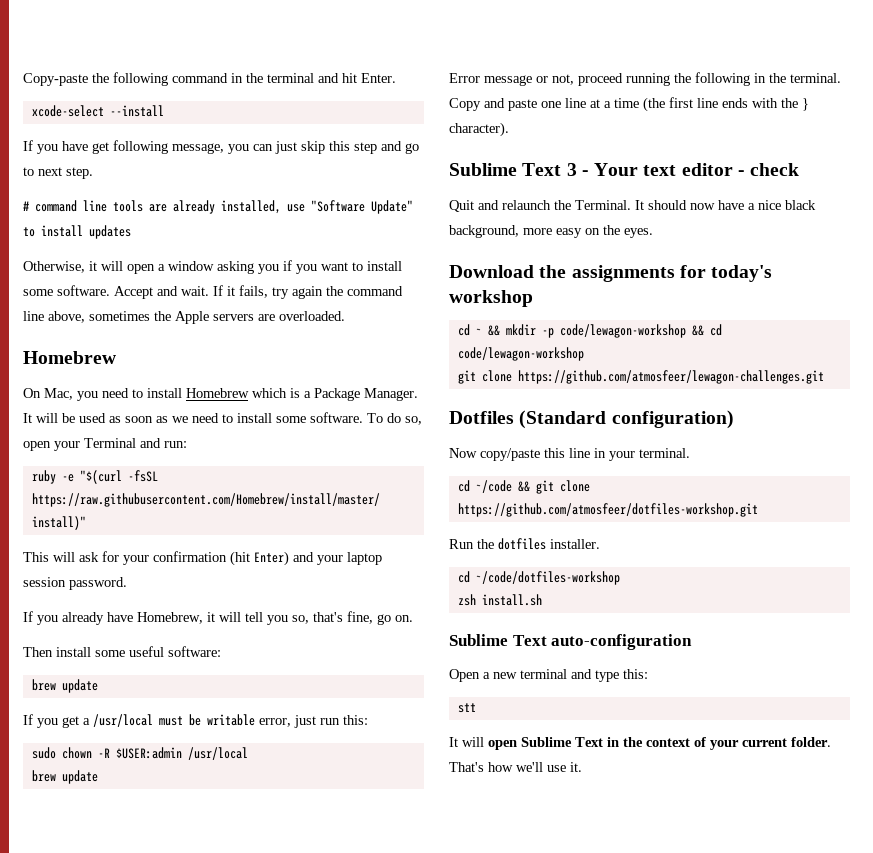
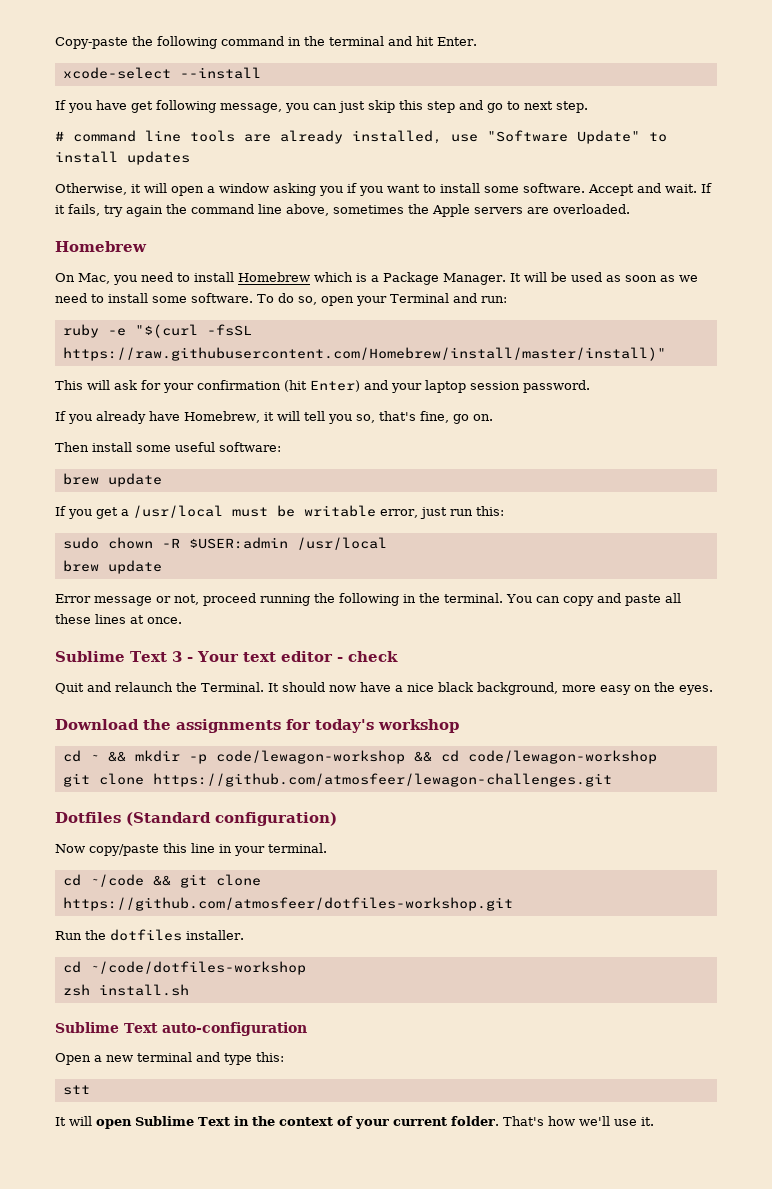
[449,97,809,112] [449,122,509,137] Copy and paste one line at a time (the first line ends with the } character). -> [506,593,681,606] [55,614,182,624] You can copy and paste all these lines at once.

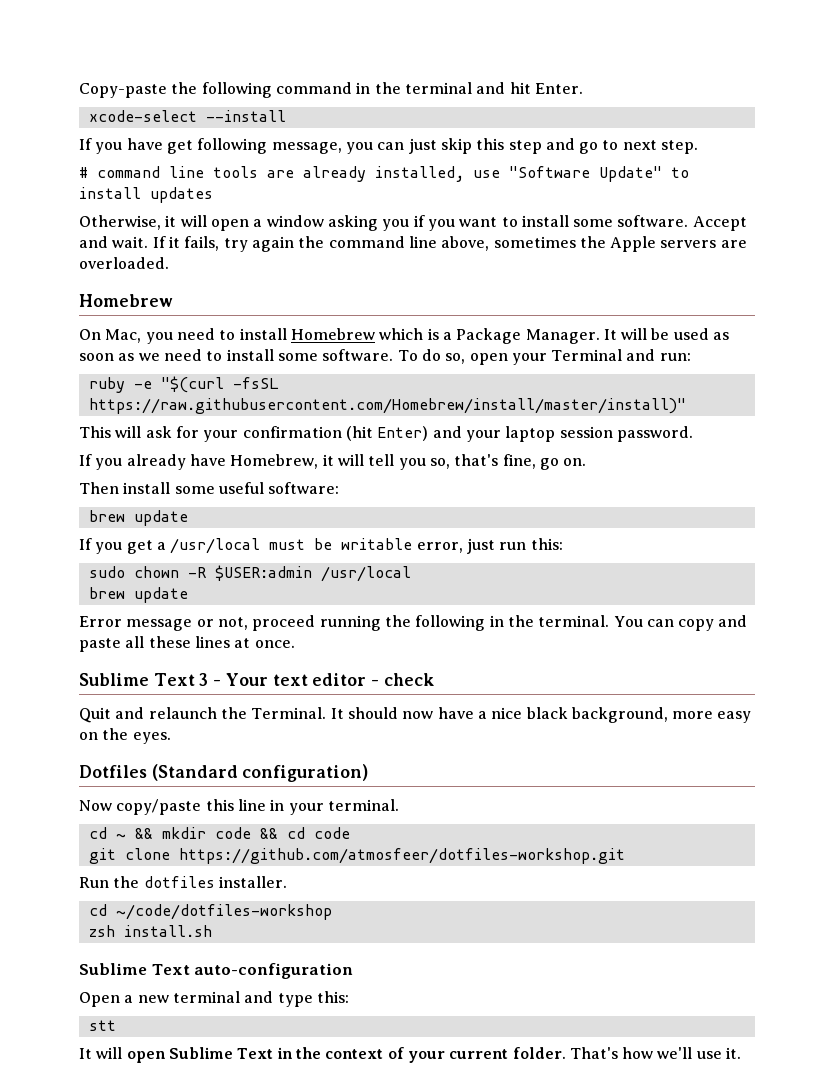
[55,719,459,733] [62,750,657,764] [62,773,612,787] // Download the assignments for today's workshop // cd ~ && mkdir -p code/lewagon-workshop && cd code/lewagon-workshop // git clone https://github.com/atmosfeer/lewagon-challenges.git -> (171, 738) none
[89,874,171,887] ~/code && -> [115,827,350,839] ~ && mkdir code && cd code //

